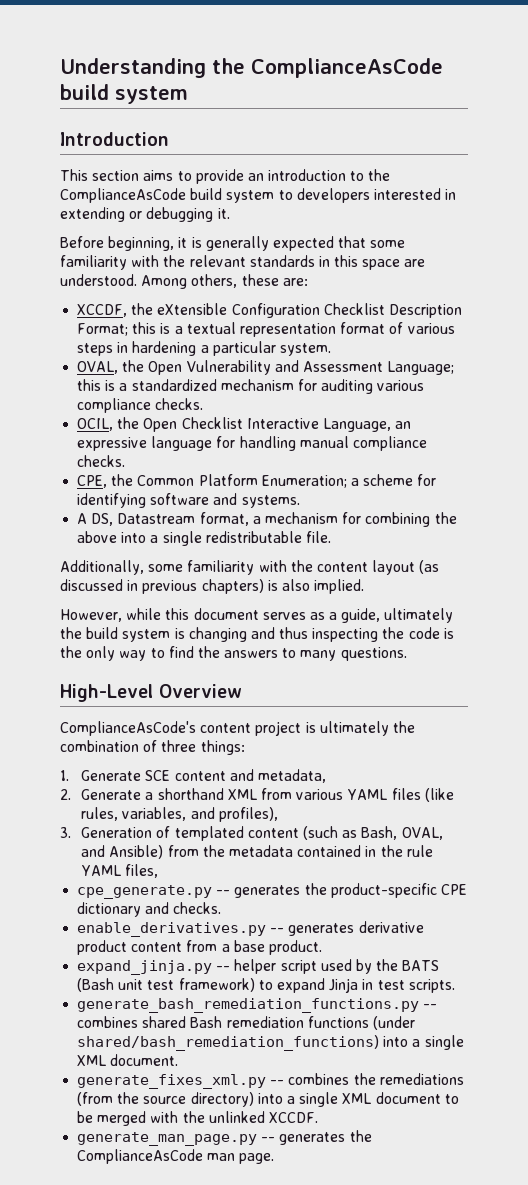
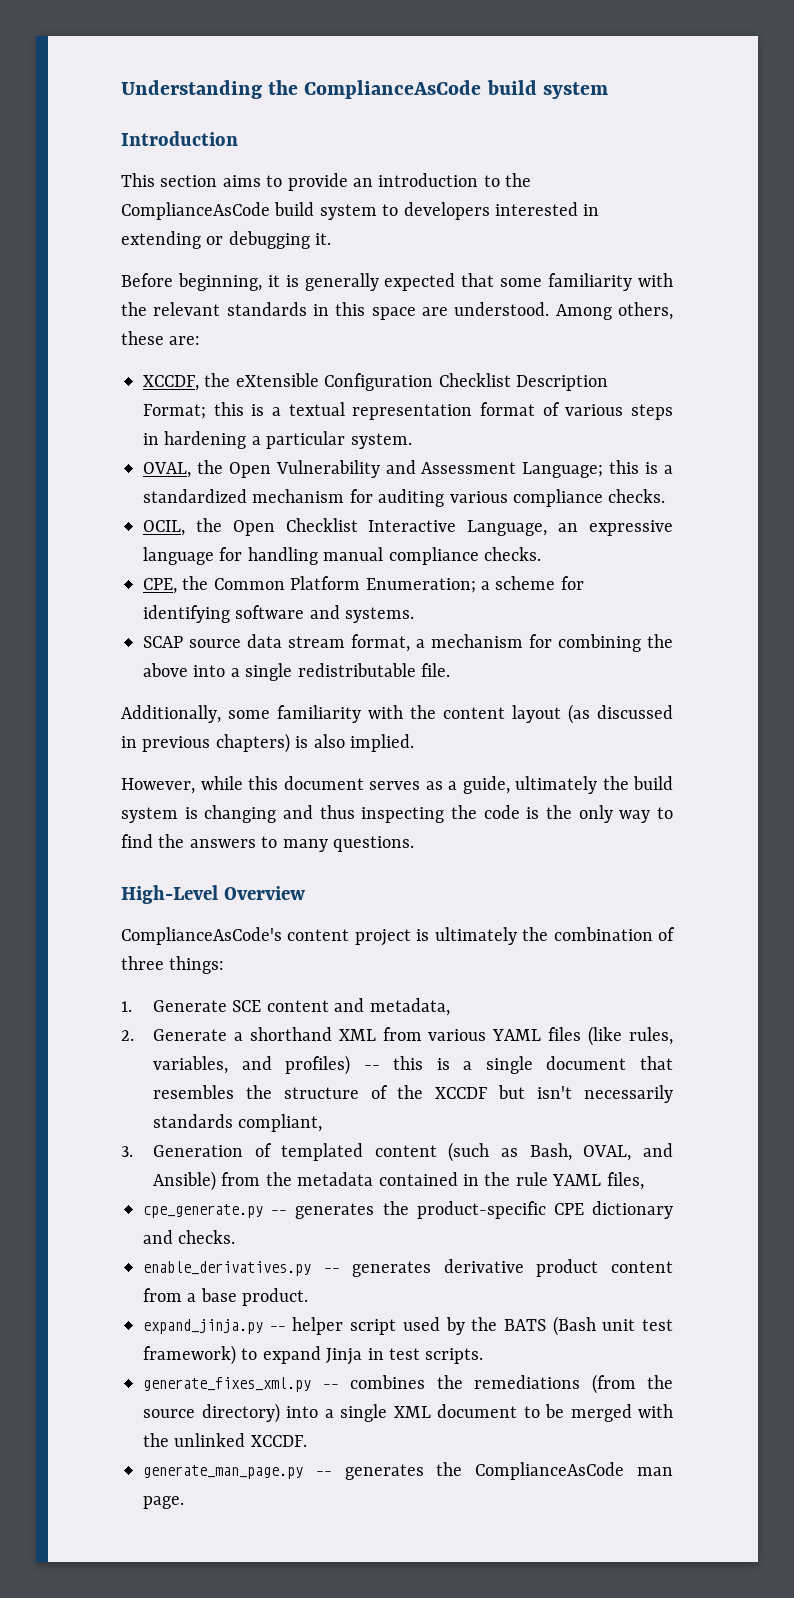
[77,513,196,526] A DS, Datastream -> [143,634,345,648] SCAP source data stream
[218,807,278,822] profiles), -> [285,1055,674,1075] [152,1085,674,1103] [152,1114,323,1132] profiles) -- this is a single document that resembles the structure of the XCCDF but isn't necessarily standards compliant,
[77,998,438,1013] [77,1016,415,1030] [77,1035,464,1051] [77,1054,179,1066] // generate_bash_remediation_functions.py -- combines shared Bash remediation functions (under shared/bash_remediation_functions) into a single XML document. -> (484, 1356) none

